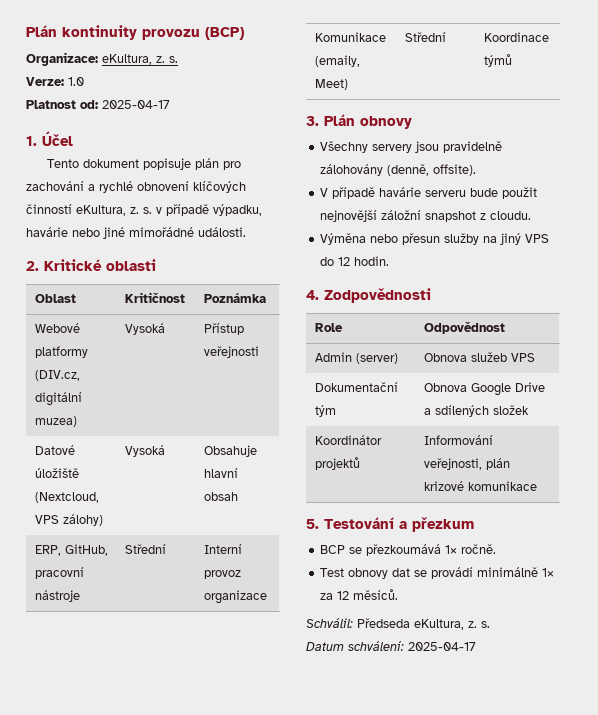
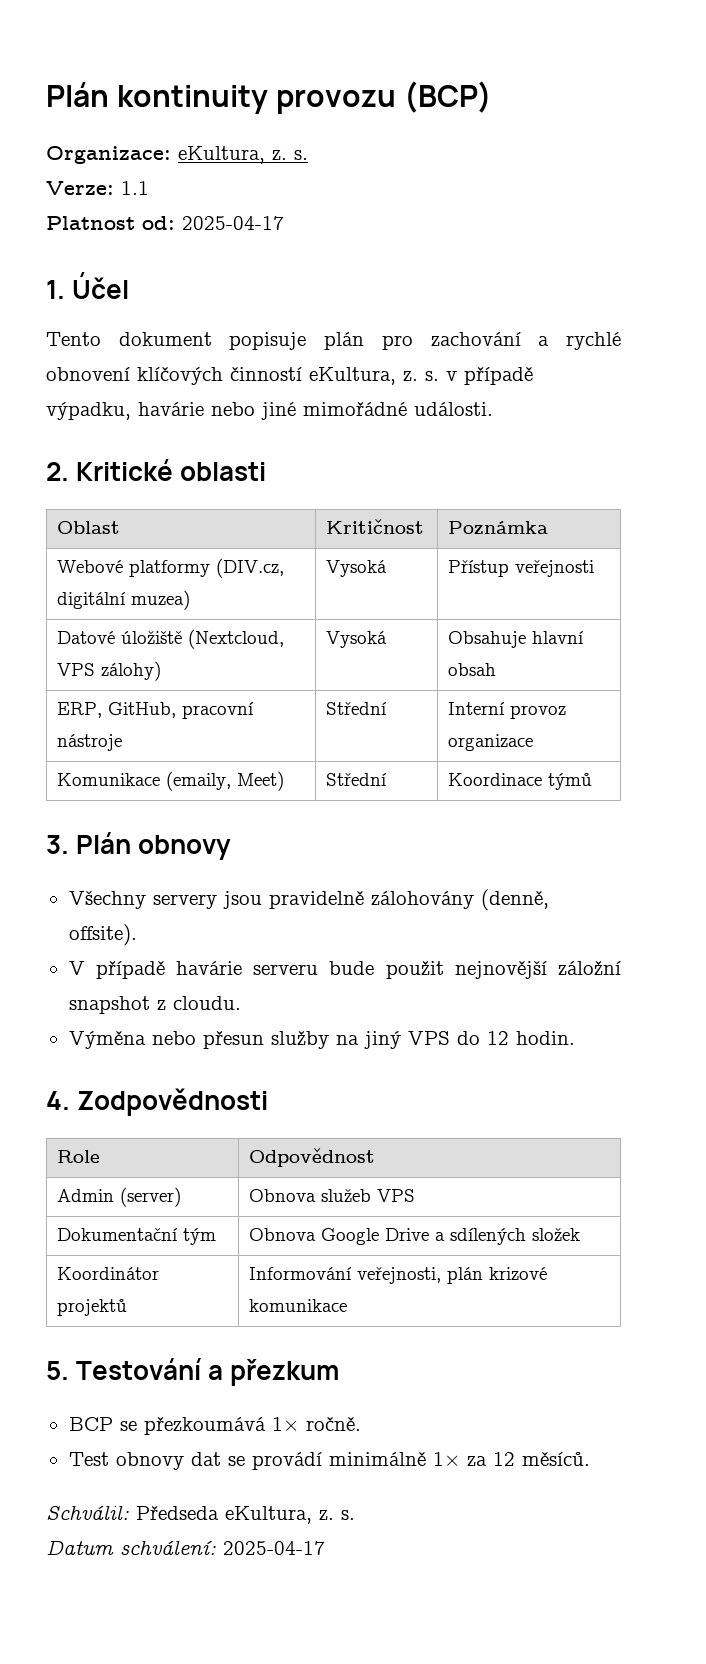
[68,77,84,86] 1.0 -> [121,181,149,195] 1.1

